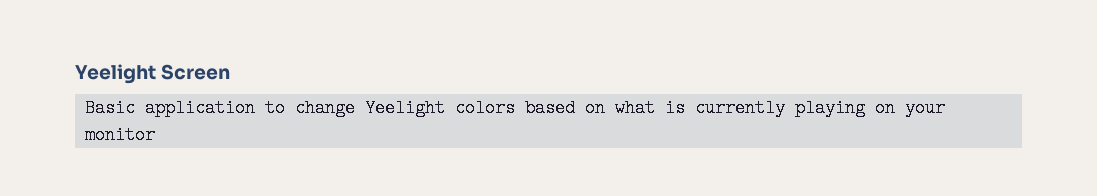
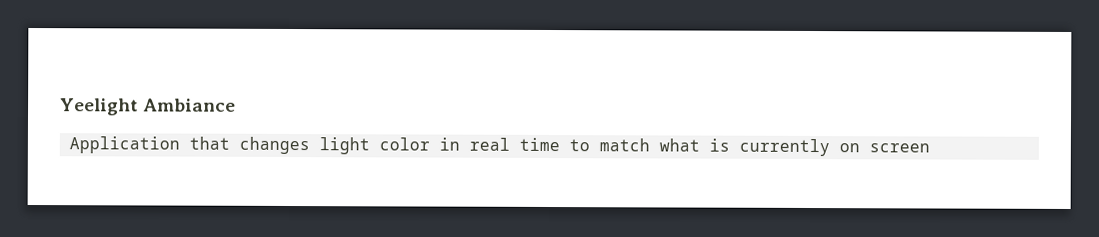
[75,64,231,84] [84,99,945,117] [84,126,155,144] Yeelight Screen // Basic application to change Yeelight colors based on what is currently playing on your monitor -> [60,98,237,116] [68,136,930,157] Yeelight Ambiance // Application that changes light color in real time to match what is currently on screen

